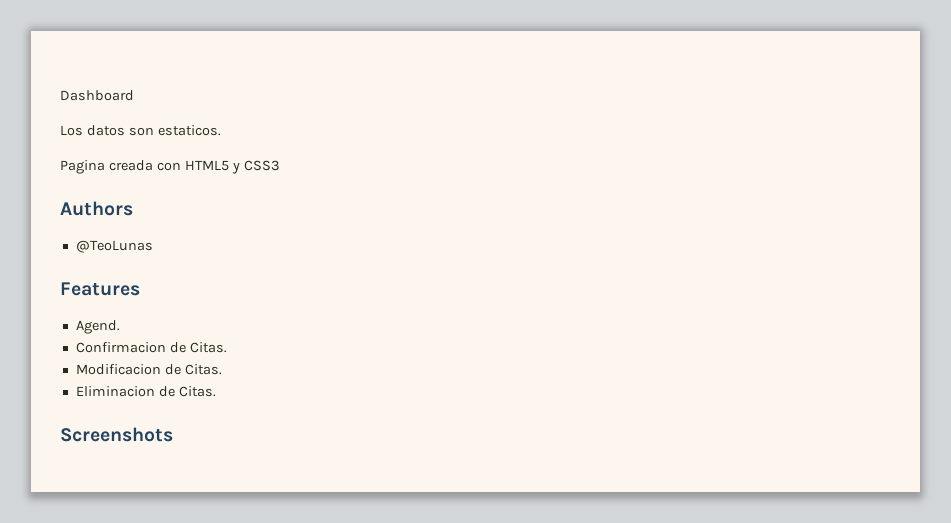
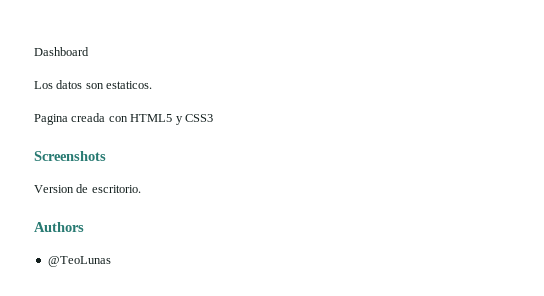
[60,201,133,216] [75,240,153,253] [60,282,140,296] [75,320,120,334] [75,342,227,353] [75,364,222,375] [75,386,216,397] [60,427,173,442] Authors // @TeoLunas // Features // Agend. // Confirmacion de Citas. // Modificacion de Citas. // Eliminacion de Citas. // Screenshots -> [34,151,106,161] [34,184,141,193] [34,222,84,232] [47,256,111,267] Screenshots // Version de escritorio. // Authors // @TeoLunas

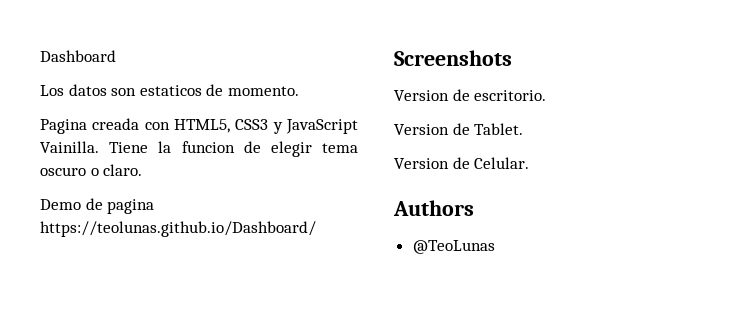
[106,81,153,89] estaticos. -> [139,84,299,96] estaticos de momento.
[130,114,213,125] [34,151,106,161] [34,184,141,193] HTML5 y CSS3 // Screenshots // Version de escritorio. -> [174,119,358,134] [40,141,358,157] [40,164,143,176] [40,198,155,214] [40,221,316,237] [394,50,512,66] [394,89,547,101] [394,123,524,135] [394,157,530,169] HTML5, CSS3 y JavaScript Vainilla. Tiene la funcion de elegir tema oscuro o claro. // Demo de pagina https://teolunas.github.io/Dashboard/ // Screenshots // Version de escritorio. // Version de Tablet. // Version de Celular.

